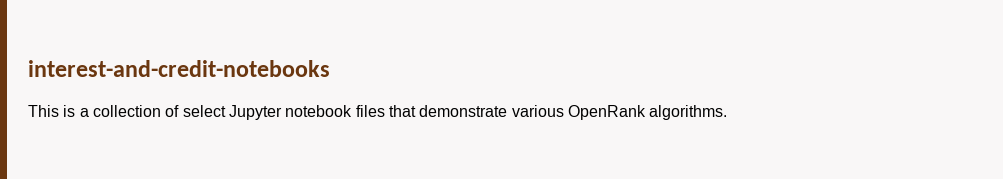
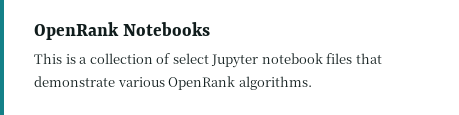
[28,60,330,77] interest-and-credit-notebooks -> [34,22,211,40] OpenRank Notebooks

